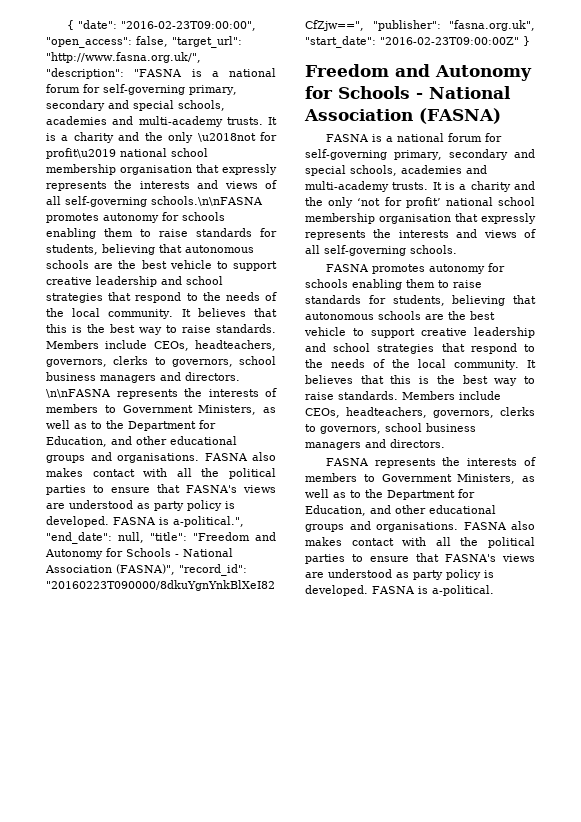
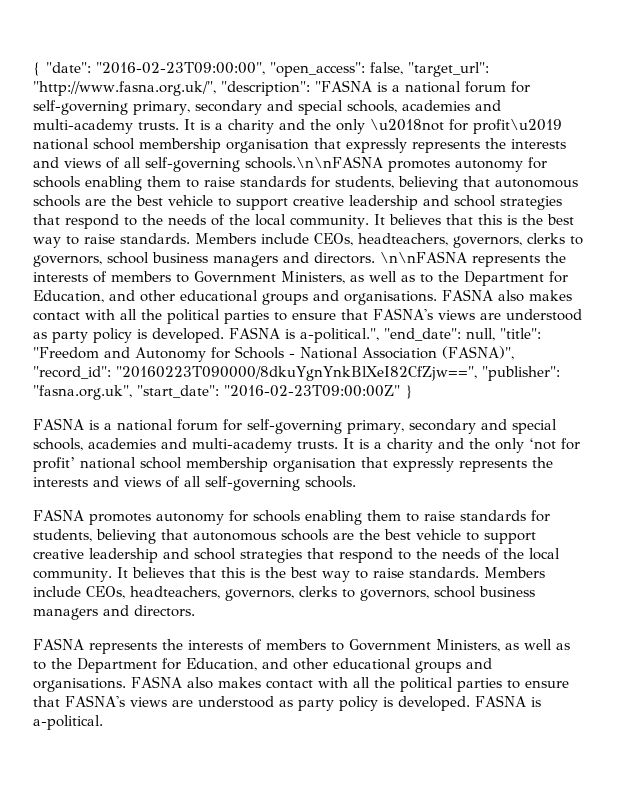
[305,64,532,81] [305,86,511,99] [304,108,501,124] // Freedom and Autonomy for Schools - National Association (FASNA) -> (413, 392) none

